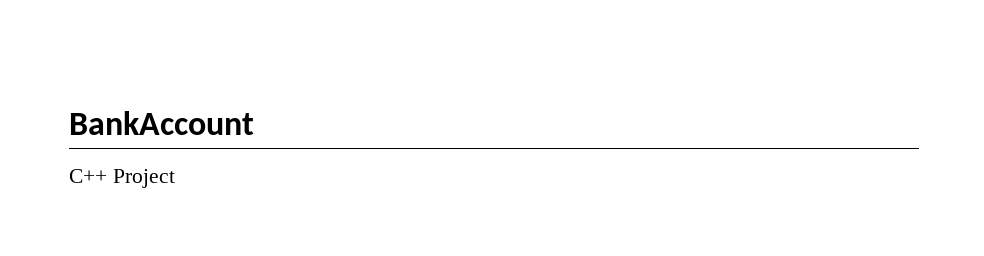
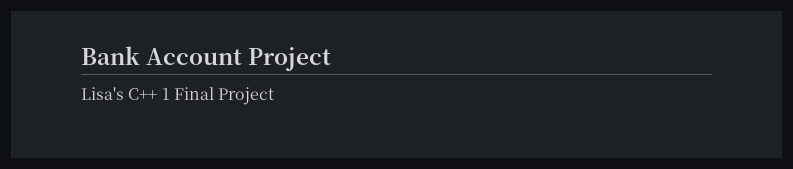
[69,111,254,135] [69,169,107,183] BankAccount // C++ -> [81,46,332,71] [81,87,214,100] Bank Account Project // Lisa's C++ 1 Final

